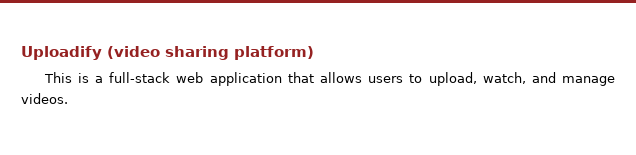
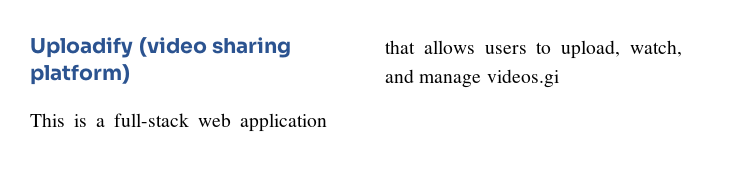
[21,93,68,104] videos. -> [486,69,559,88] videos.gi

